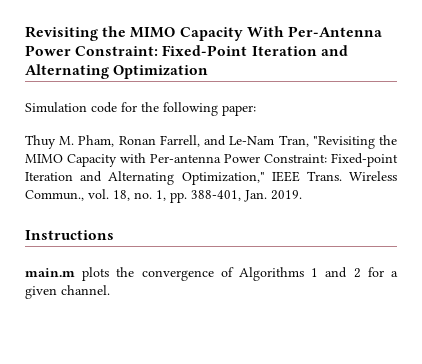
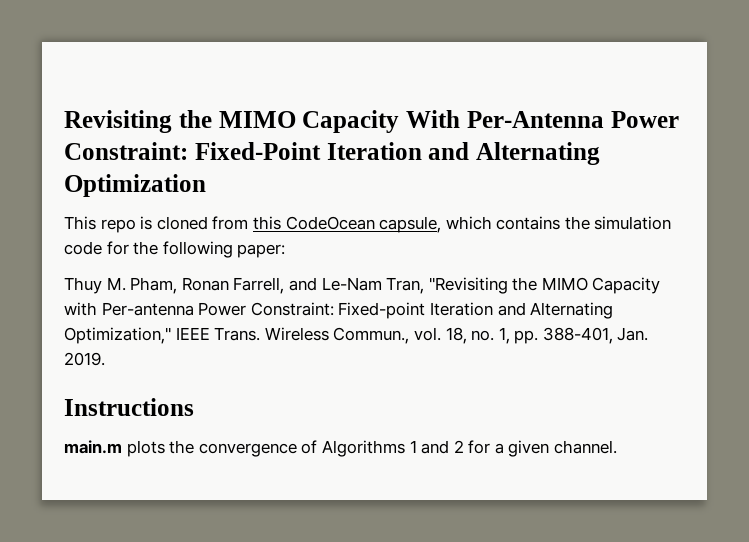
[25,102,87,113] Simulation -> [64,216,672,233] This repo is cloned from this CodeOcean capsule, which contains the simulation

